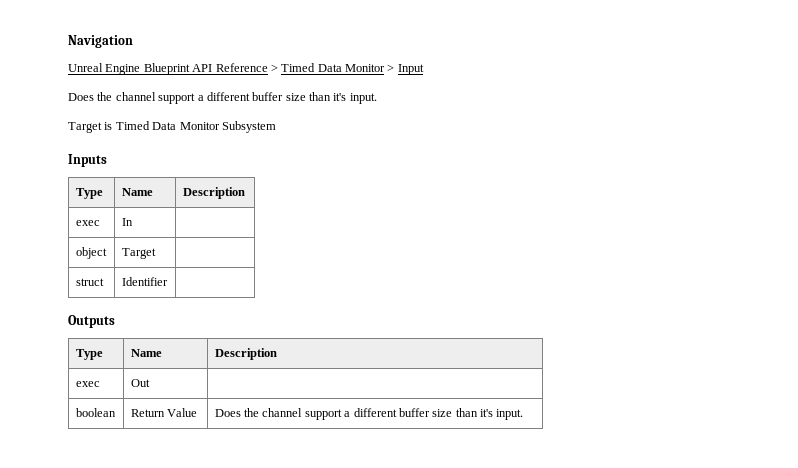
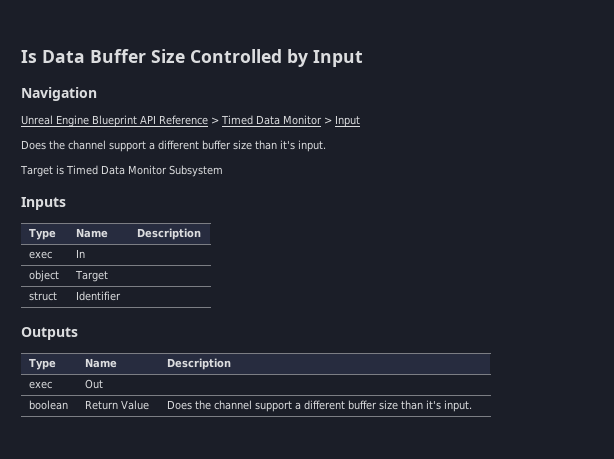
(68, 41) none -> [21,49,363,67] Is Data Buffer Size Controlled by Input //

